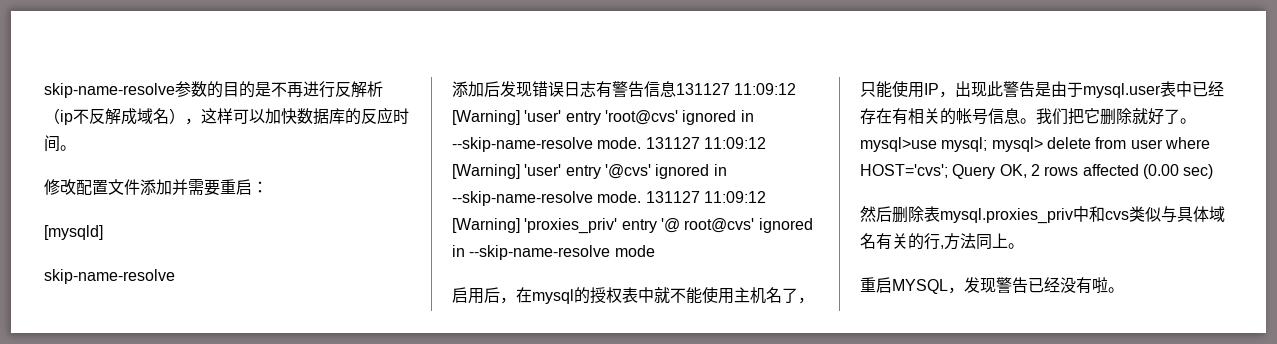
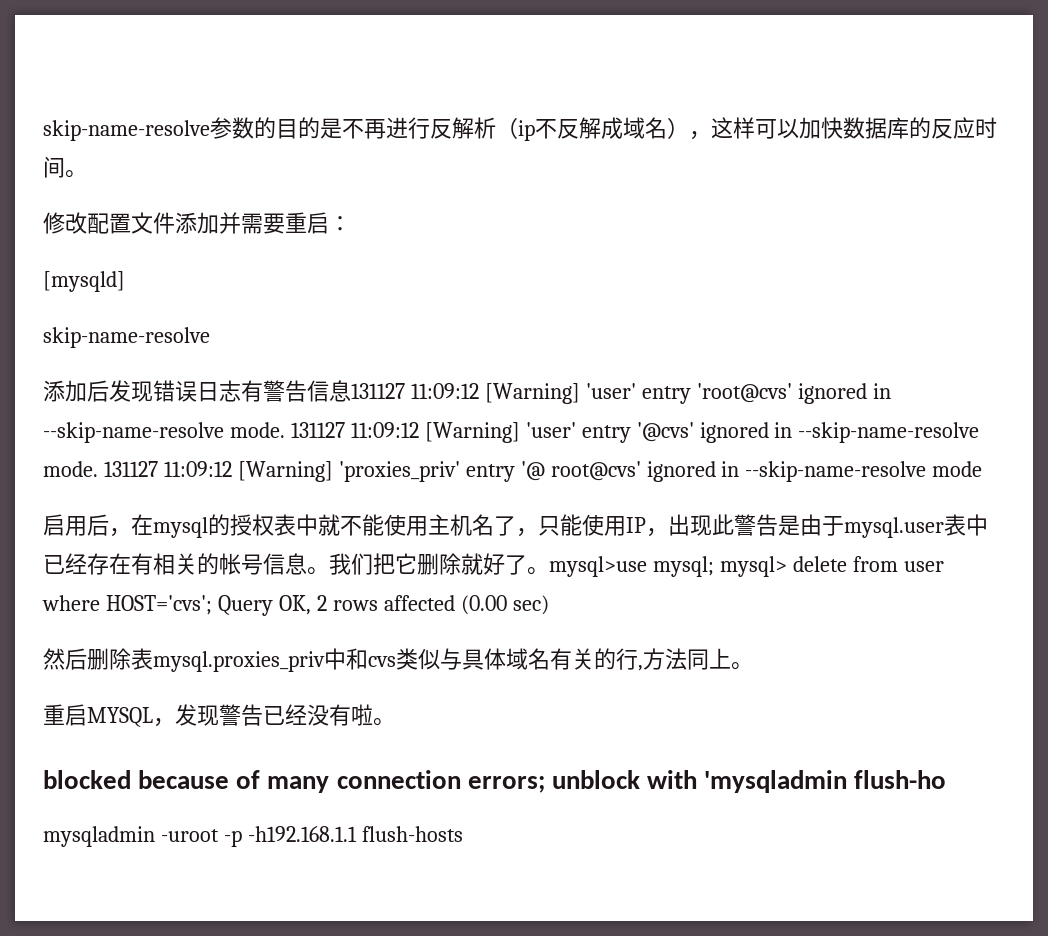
(1124, 290) none -> [43,770,947,793] [43,826,463,847] // blocked because of many connection errors; unblock with 'mysqladmin flush-ho // mysqladmin -uroot -p -h192.168.1.1 flush-hosts

